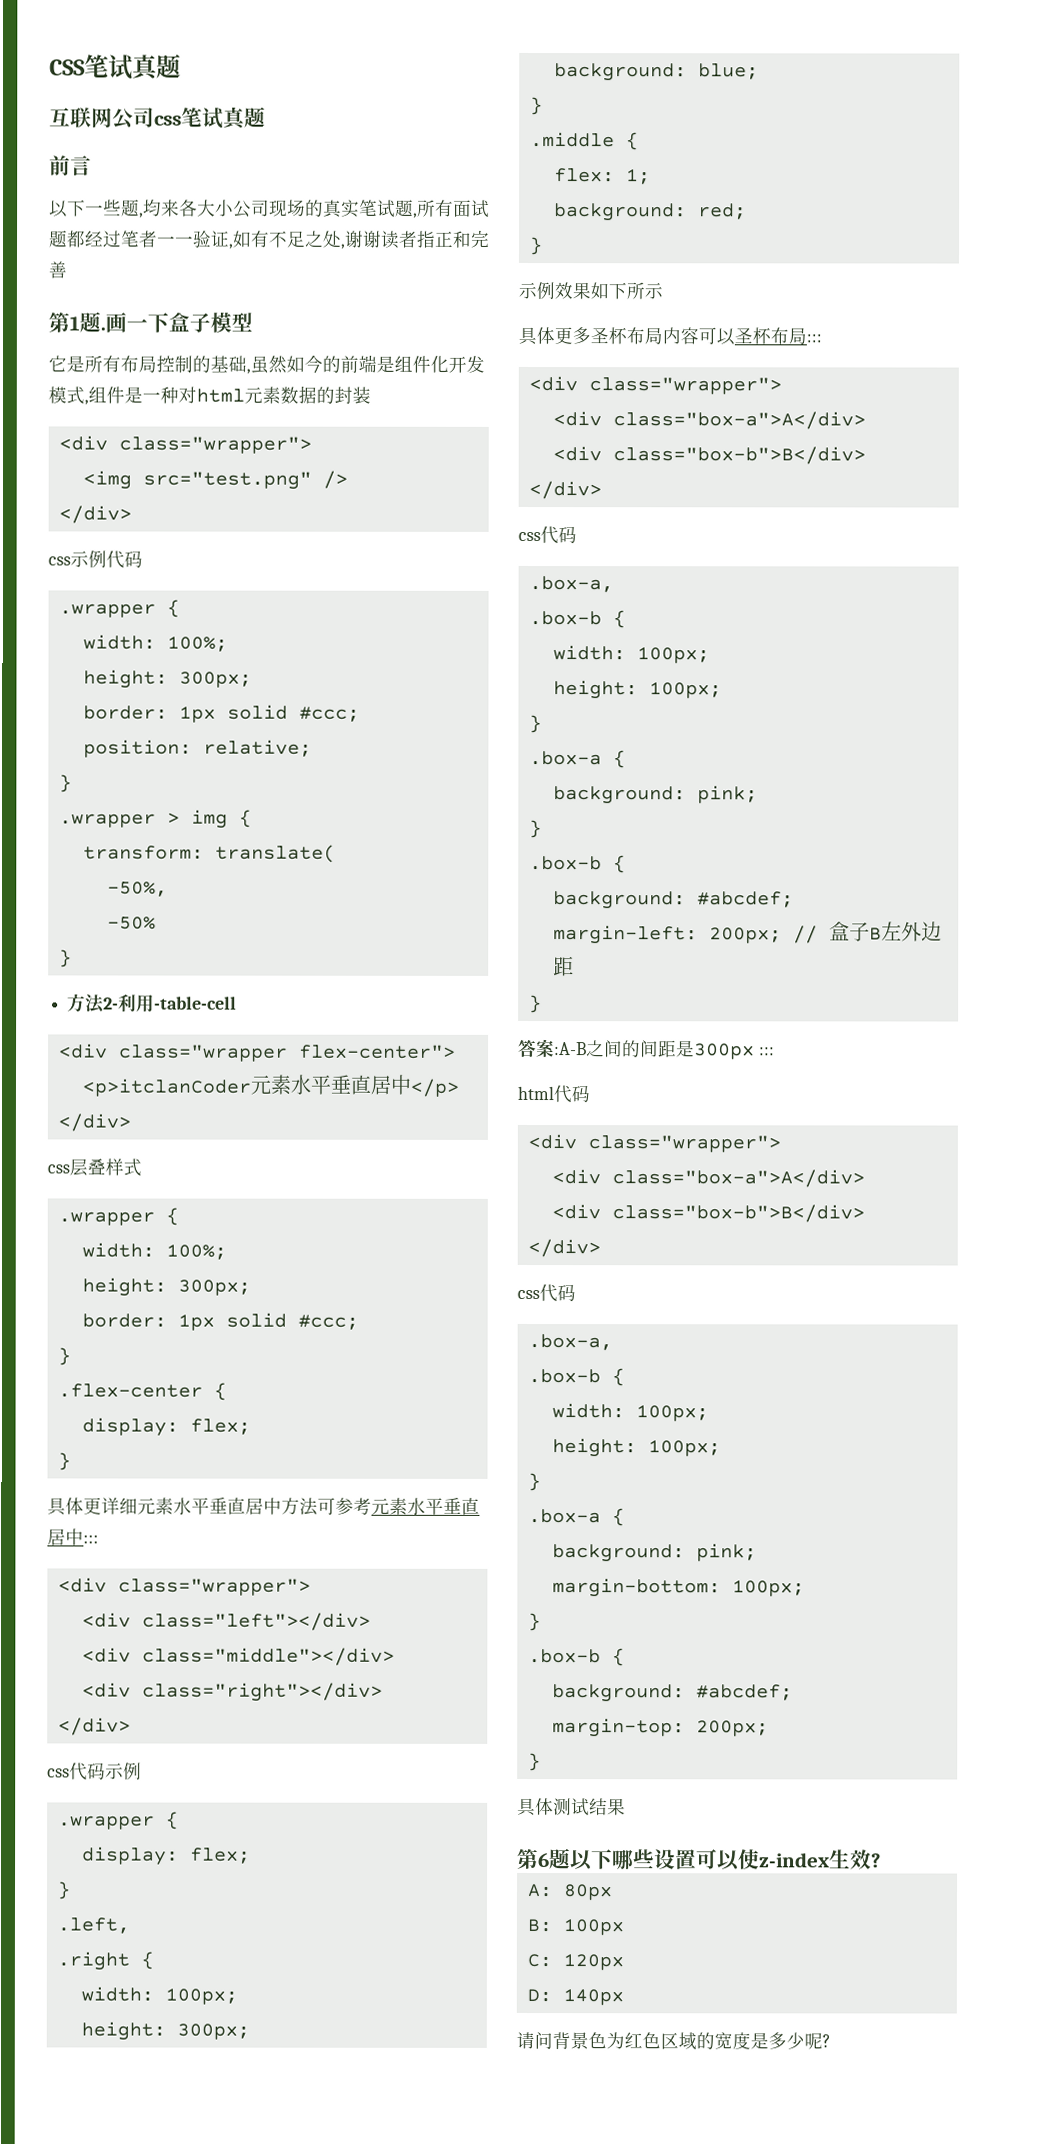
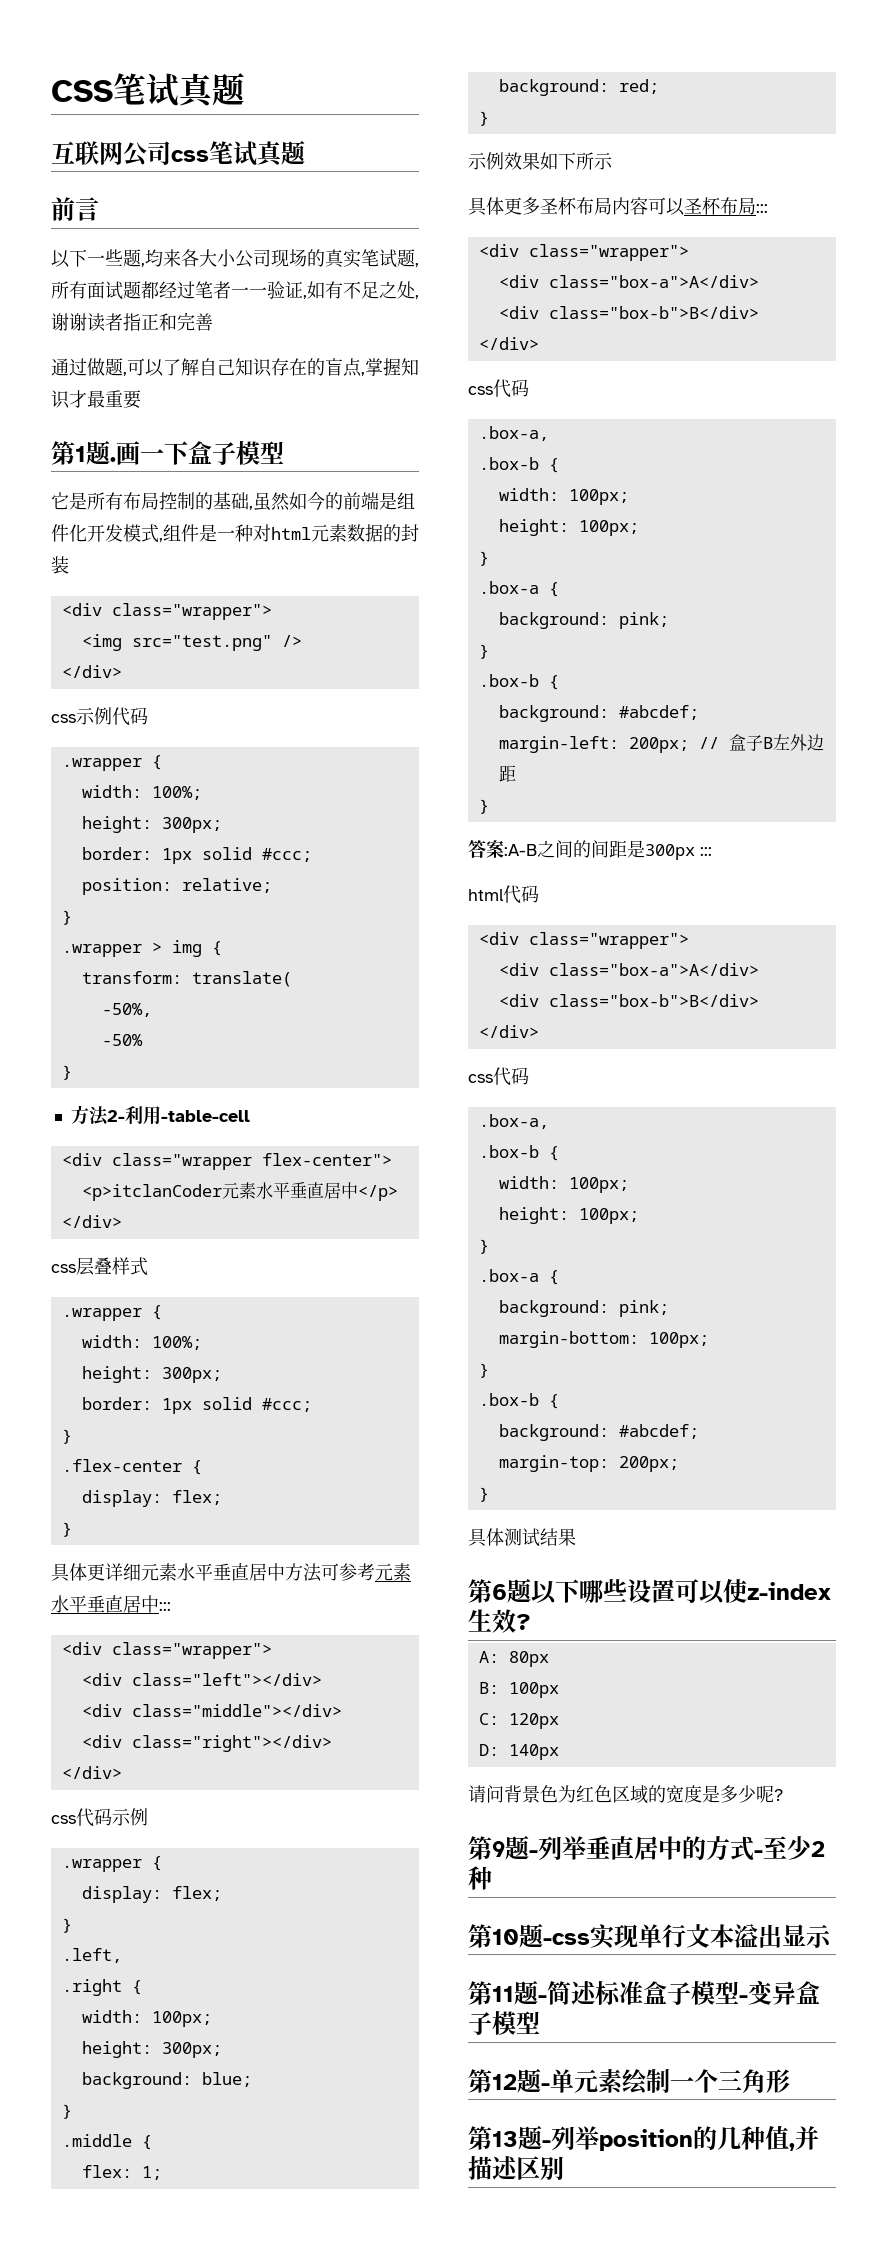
(67, 270) none -> [51,358,419,377] [51,390,141,409] // 通过做题,可以了解自己知识存在的盲点,掌握知识才最重要
(831, 2041) none -> [468,1835,825,1861] [468,1866,492,1890] [468,1923,832,1949] [468,1980,820,2005] [468,2011,540,2035] [468,2068,790,2095] [468,2125,819,2151] [468,2156,564,2180] // 第9题-列举垂直居中的方式-至少2种 // 第10题-css实现单行文本溢出显示 // 第11题-简述标准盒子模型-变异盒子模型 // 第12题-单元素绘制一个三角形 // 第13题-列举position的几种值,并描述区别

